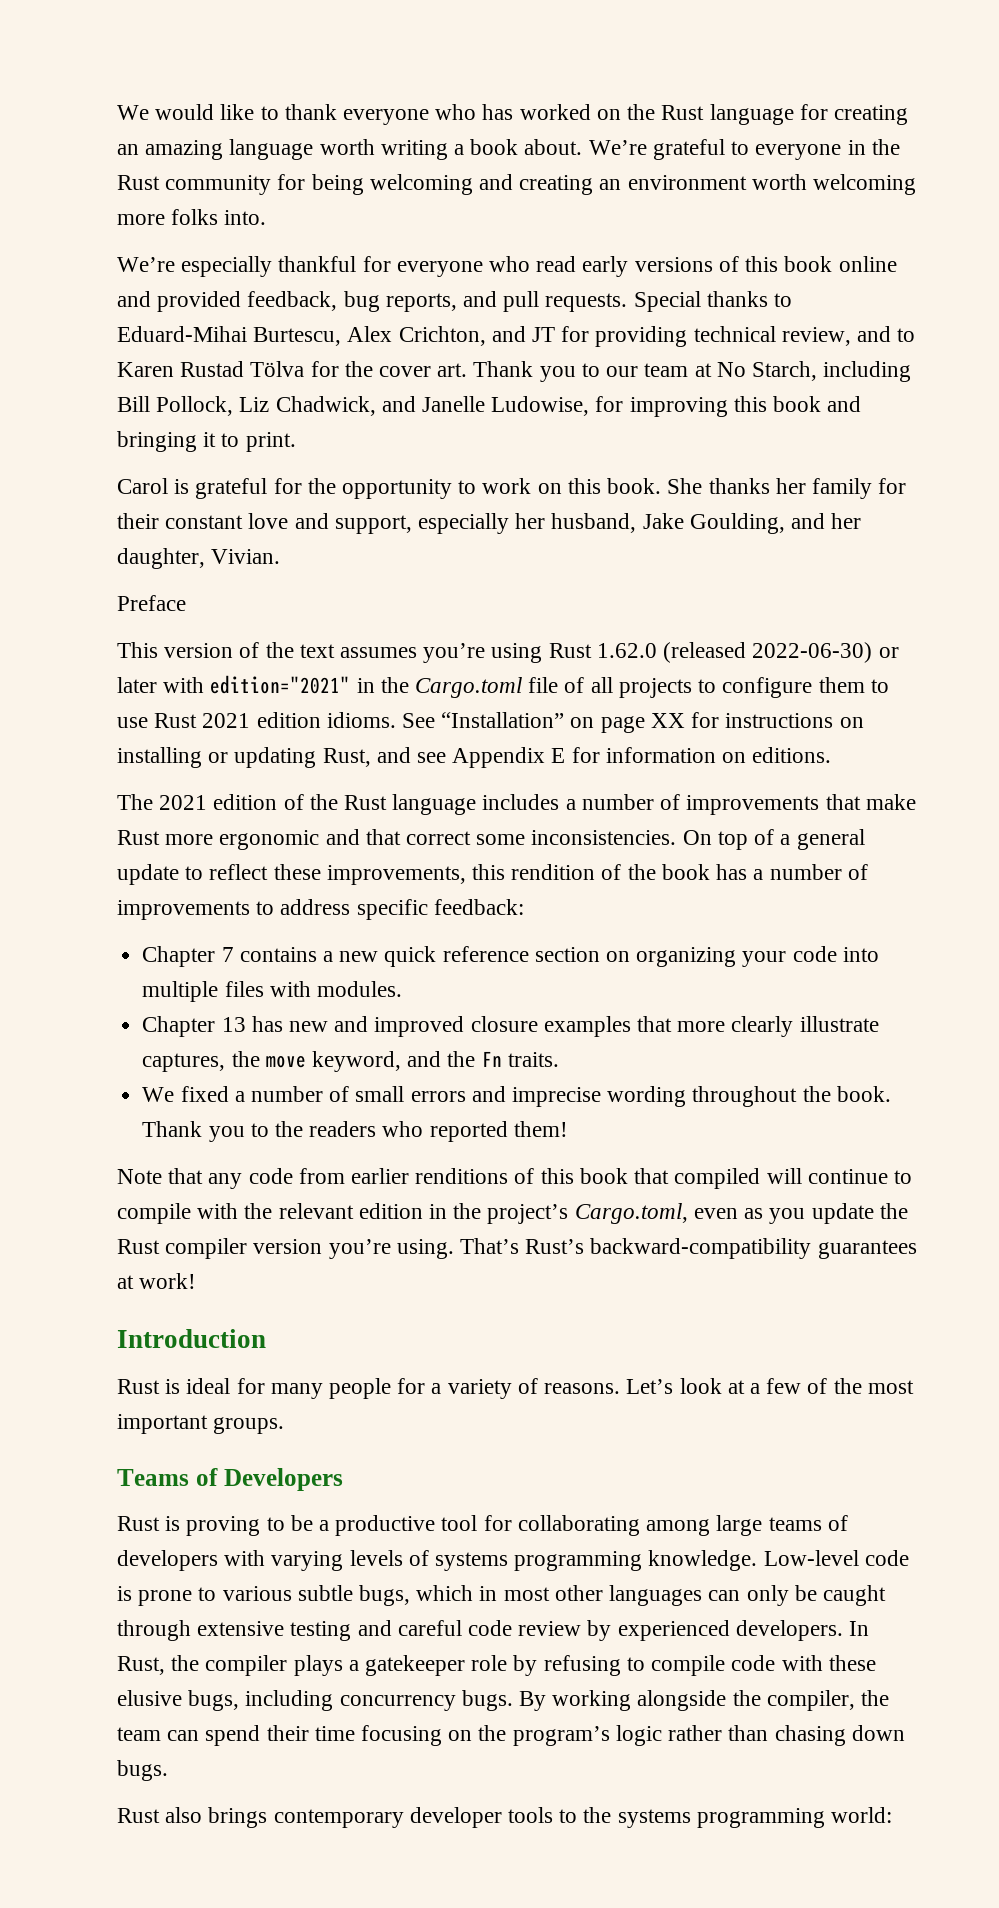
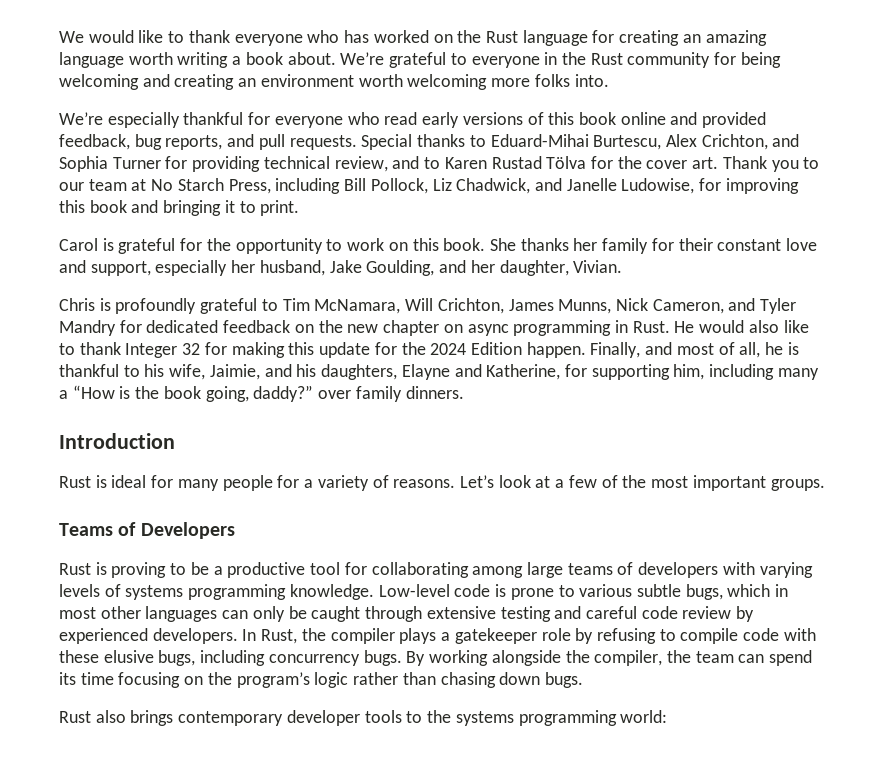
[532,327,556,342] JT -> [59,156,161,172] Sophia Turner
[751,361,817,381] Starch, -> [177,178,271,194] Starch Press,
[117,595,186,611] [117,642,899,663] [117,675,889,698] [117,712,864,733] [117,747,832,768] [117,794,916,815] [117,829,865,850] [117,864,868,885] [117,899,524,920] [142,946,879,967] [142,981,402,1002] [142,1016,879,1037] [142,1051,559,1072] [142,1086,891,1107] [142,1121,568,1142] [117,1168,912,1189] [117,1203,908,1224] [117,1238,917,1259] [117,1273,197,1289] Preface // This version of the text assumes you’re using Rust 1.62.0 (released 2022-06-30) or later with edition="2021" in the Cargo.toml file of all projects to configure them to use Rust 2021 edition idioms. See “Installation” on page XX for instructions on installing or updating Rust, and see Appendix E for information on editions. // The 2021 edition of the Rust language includes a number of improvements that make Rust more ergonomic and that correct some inconsistencies. On top of a general update to reflect these improvements, this rendition of the book has a number of improvements to address specific feedback: // Chapter 7 contains a new quick reference section on organizing your code into multiple files with modules. // Chapter 13 has new and improved closure examples that more clearly illustrate captures, the move keyword, and the Fn traits. // We fixed a number of small errors and imprecise wording throughout the book. Thank you to the readers who reported them! // Note that any code from earlier renditions of this book that compiled will continue to compile with the relevant edition in the project’s Cargo.toml, even as you update the Rust compiler version you’re using. That’s Rust’s backward-compatibility guarantees at work! -> [59,298,797,314] [59,320,809,336] [59,342,799,358] [59,364,819,380] [59,385,464,402] Chris is profoundly grateful to Tim McNamara, Will Crichton, James Munns, Nick Cameron, and Tyler Mandry for dedicated feedback on the new chapter on async programming in Rust. He would also like to thank Integer 32 for making this update for the 2024 Edition happen. Finally, and most of all, he is thankful to his wife, Jaimie, and his daughters, Elayne and Katherine, for supporting him, including many a “How is the book going, daddy?” over family dinners.
[266,1725,309,1741] their -> [59,672,76,685] its

